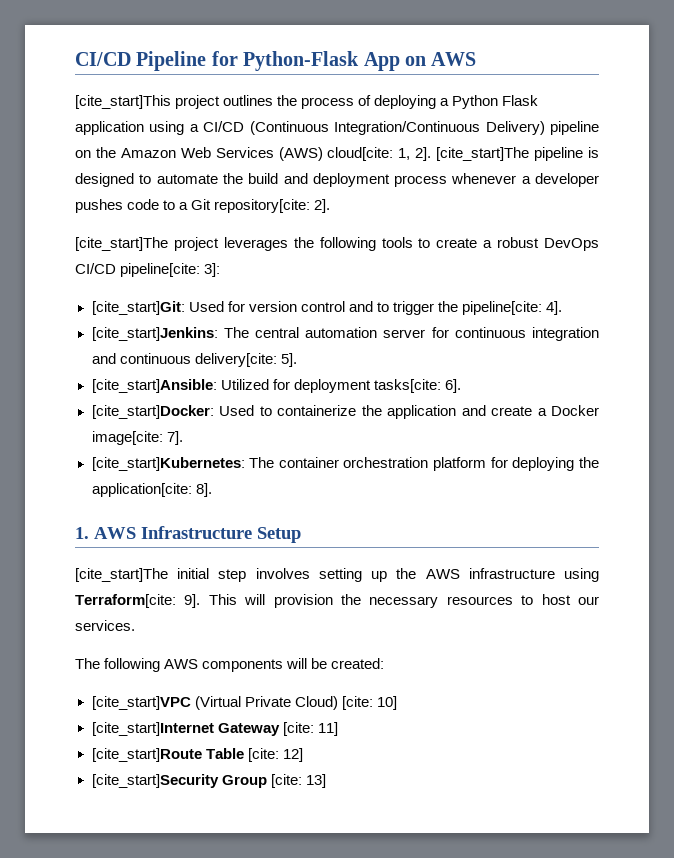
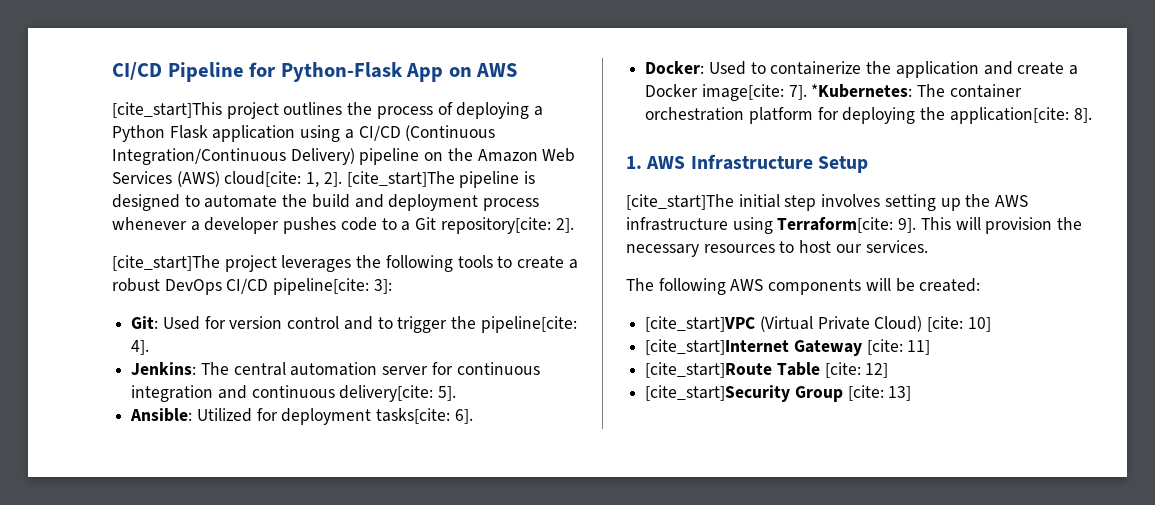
[91,301,185,315] [cite_start]Git: -> [131,316,159,329] Git:
[91,327,218,341] [cite_start]Jenkins: -> [131,362,197,375] Jenkins:
[91,379,217,393] [cite_start]Ansible: -> [130,408,193,422] Ansible:
[91,405,214,419] [cite_start]Docker: -> [645,61,705,74] Docker:
[91,457,245,471] // [cite_start]Kubernetes: -> [811,84,913,98] *Kubernetes:

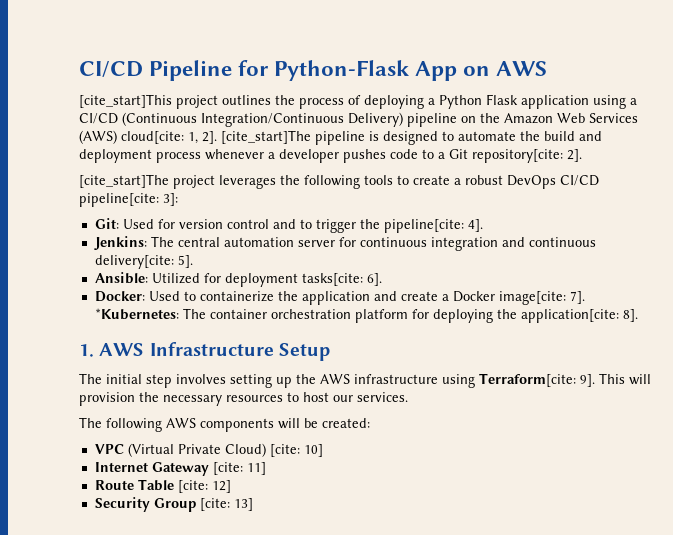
[626,194,734,210] [cite_start]The -> [79,373,102,384] The
[645,316,756,332] [cite_start]VPC -> [94,444,124,454] VPC
[645,339,790,355] [cite_start]Internet -> [94,462,148,472] Internet
[645,362,773,378] [cite_start]Route -> [94,480,134,490] Route
[645,385,791,402] [cite_start]Security -> [94,497,150,512] Security

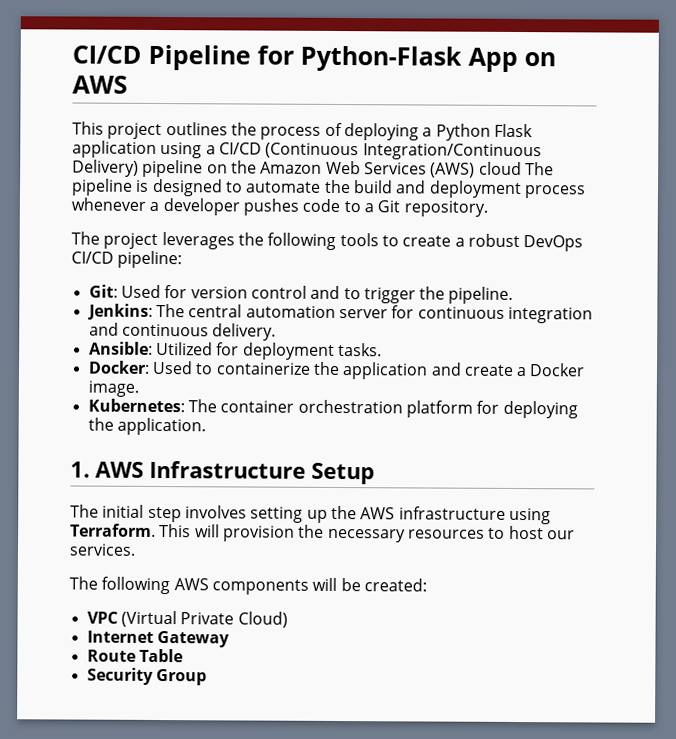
[79,94,172,108] [cite_start]This -> [72,121,104,135] This
[121,130,311,144] cloud[cite: 1, 2]. [cite_start]The -> [478,161,554,176] cloud The
[472,149,582,163] [79,174,169,188] repository[cite: 2]. // [cite_start]The -> [403,200,488,217] [71,231,100,245] repository. // The
[79,193,178,207] pipeline[cite: 3]: -> [117,250,183,269] pipeline:
[383,219,483,233] pipeline[cite: 4]. -> [448,286,514,304] pipeline.
[94,255,193,269] delivery[cite: 5]. -> [212,323,277,341] delivery.
[301,273,382,286] tasks[cite: 6]. -> [337,342,382,357] tasks.
[498,291,585,305] [94,308,179,320] image[cite: 7]. *Kubernetes: -> [87,380,139,397] [87,398,185,413] image. // Kubernetes:
[520,309,638,323] application[cite: 8]. -> [116,417,206,436] application.
[479,373,595,387] Terraform[cite: 9]. -> [70,523,156,537] Terraform.
[269,444,323,457] [cite: 10] -> (288, 619) none
[212,462,266,475] [cite: 11] -> (230, 639) none
[177,480,231,493] [cite: 12] -> (183, 655) none
[199,498,253,511] [cite: 13] -> (207, 677) none

